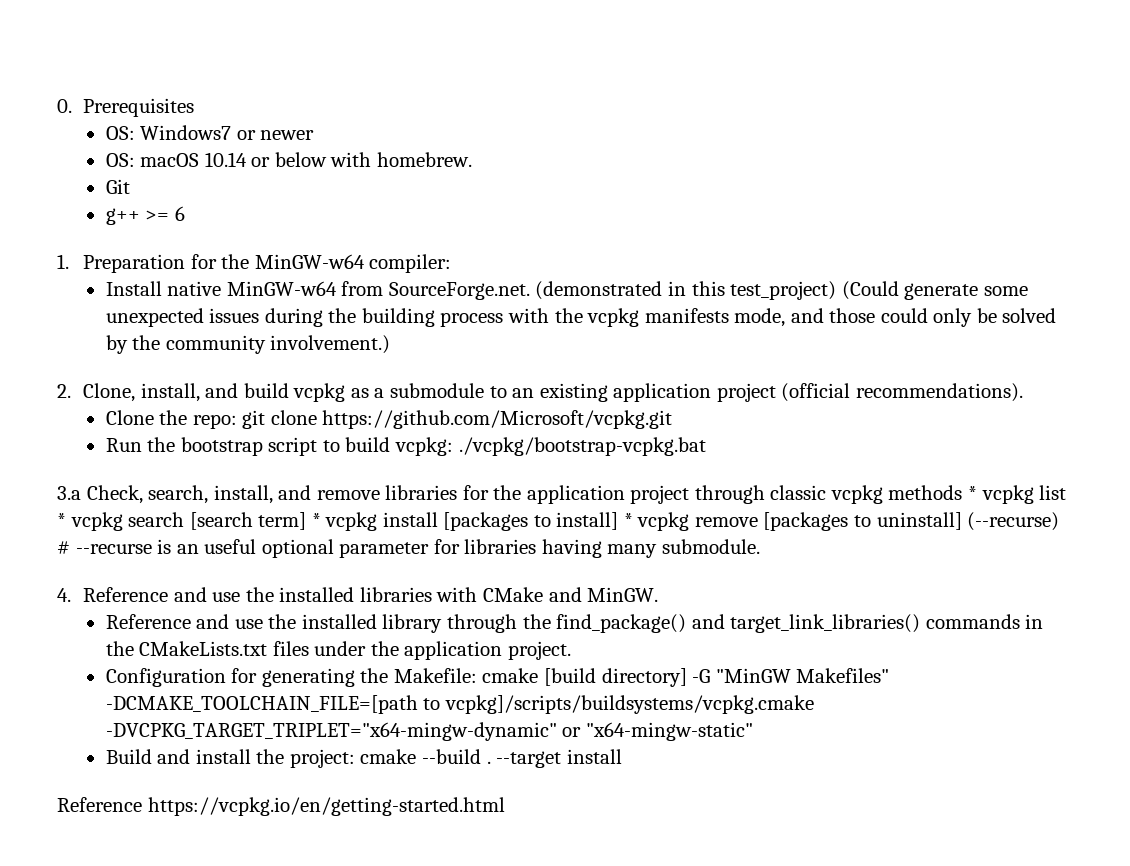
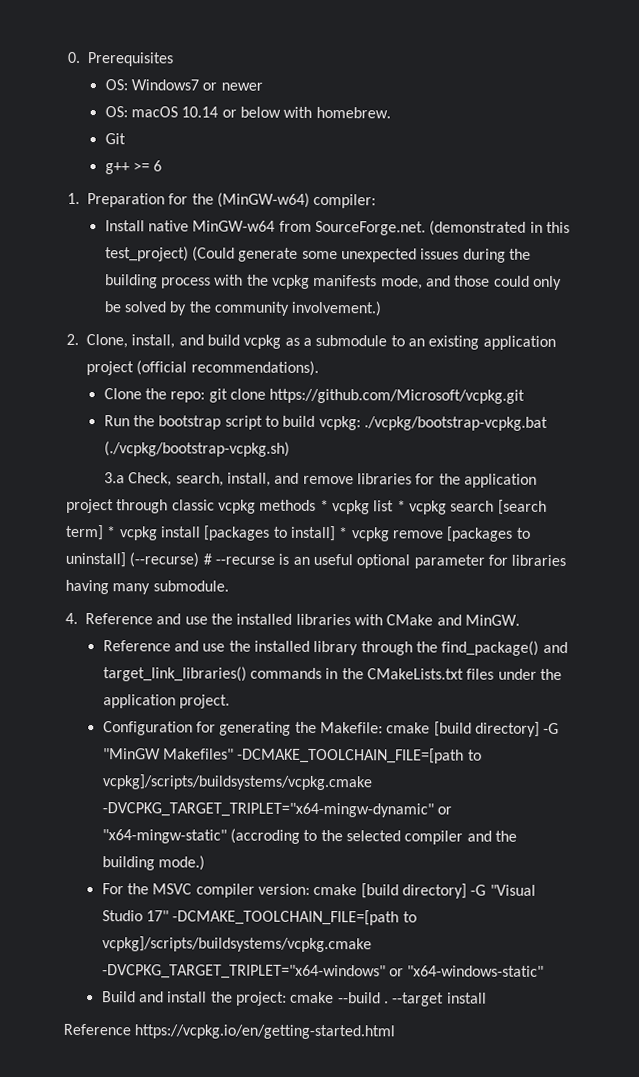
[254,254,365,269] MinGW-w64 -> [216,192,310,208] (MinGW-w64)
(706, 446) none -> [103,441,290,457] (./vcpkg/bootstrap-vcpkg.sh)
(753, 731) none -> [229,828,517,845] [101,855,205,871] [101,883,536,899] [101,909,417,926] [101,936,372,953] [101,964,545,980] (accroding to the selected compiler and the building mode.) // For the MSVC compiler version: cmake [build directory] -G "Visual Studio 17" -DCMAKE_TOOLCHAIN_FILE=[path to vcpkg]/scripts/buildsystems/vcpkg.cmake -DVCPKG_TARGET_TRIPLET="x64-windows" or "x64-windows-static"

